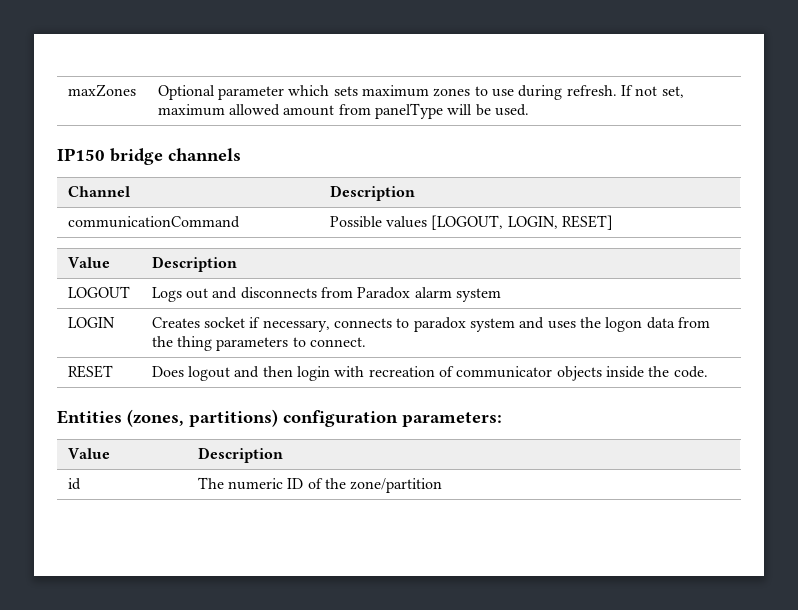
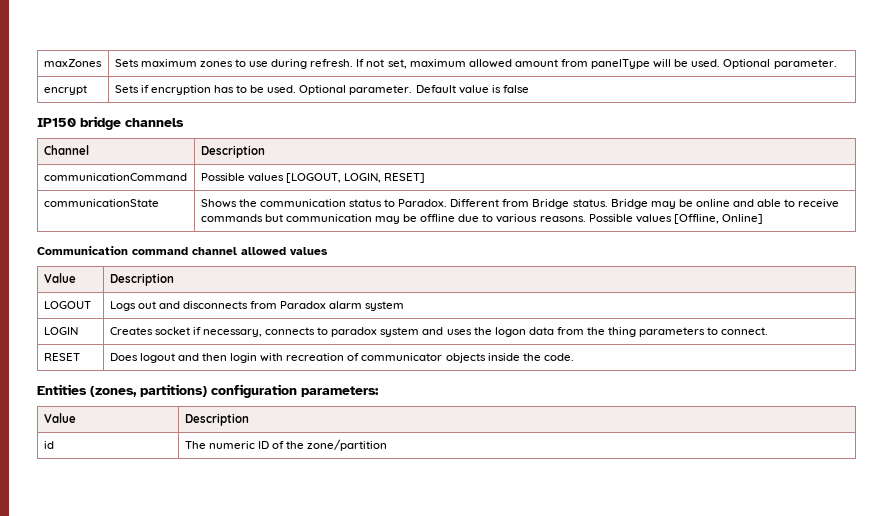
[157,85,358,100] Optional parameter which sets -> [114,59,139,67] Sets
(530, 110) none -> [723,59,837,69] [43,85,87,95] [114,85,529,95] Optional parameter. // encrypt | Sets if encryption has to be used. Optional parameter. Default value is false
(614, 222) none -> [43,199,159,207] [200,199,840,209] [200,214,763,224] [37,246,328,255] // communicationState | Shows the communication status to Paradox. Different from Bridge status. Bridge may be online and able to receive commands but communication may be offline due to various reasons. Possible values [Offline, Online] // Communication command channel allowed values

